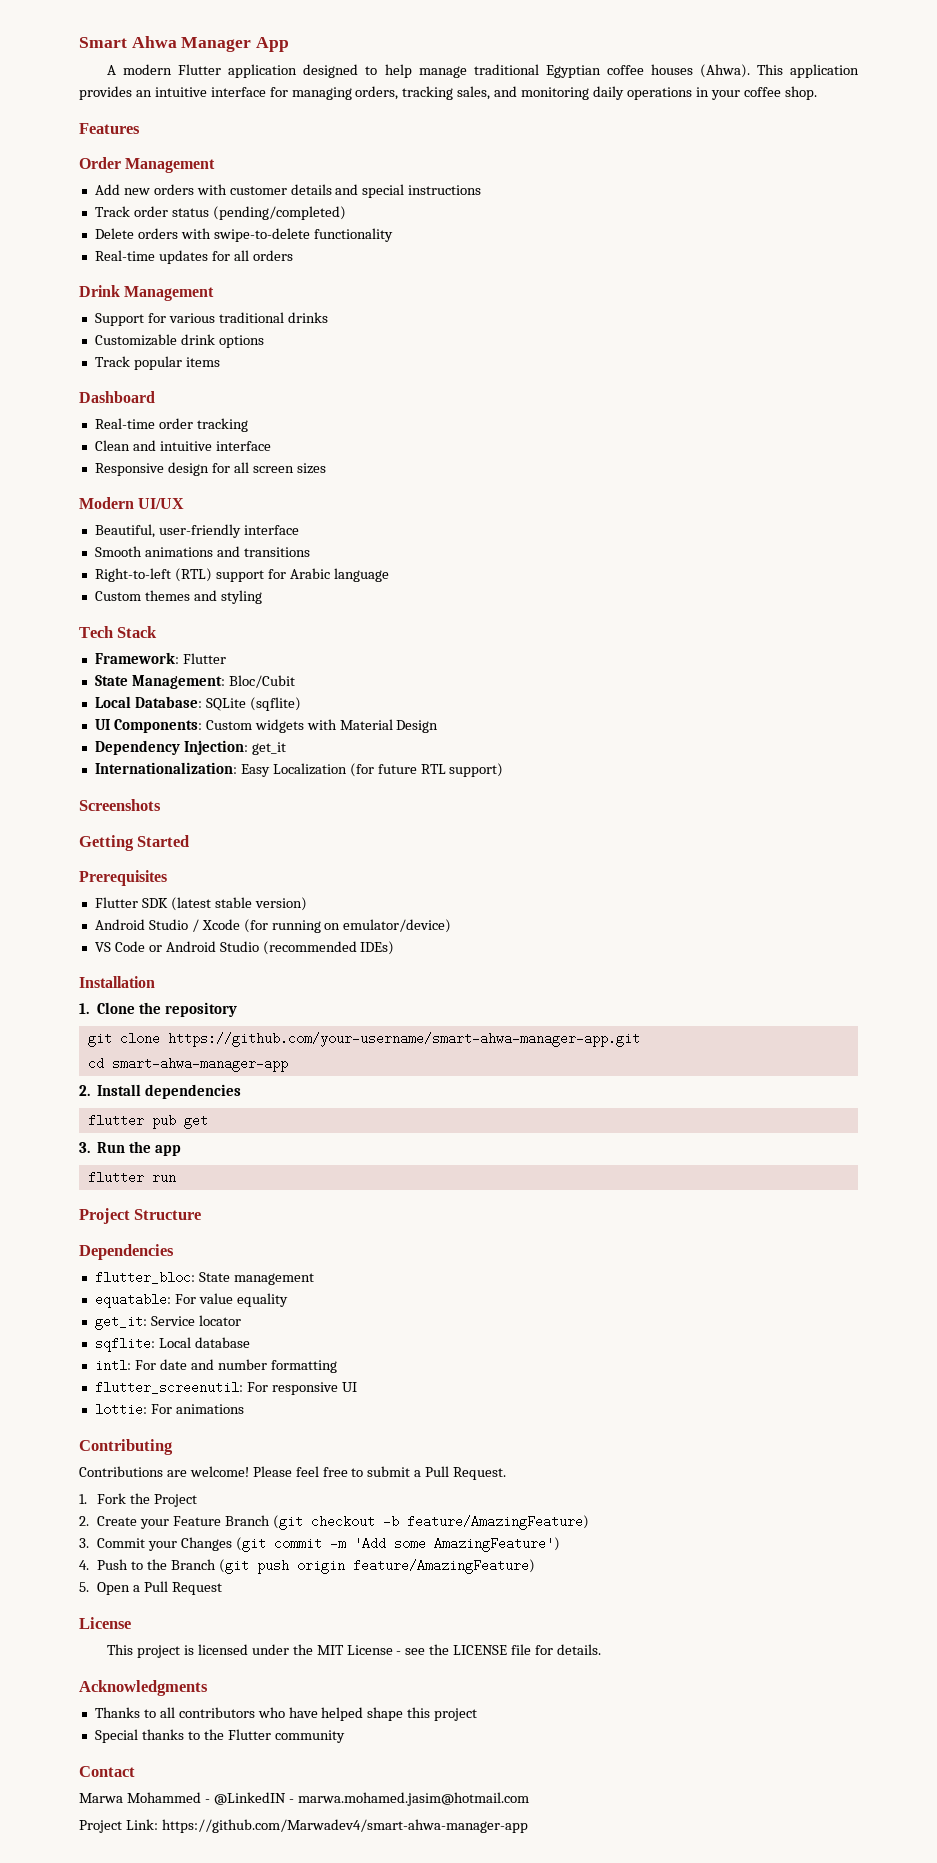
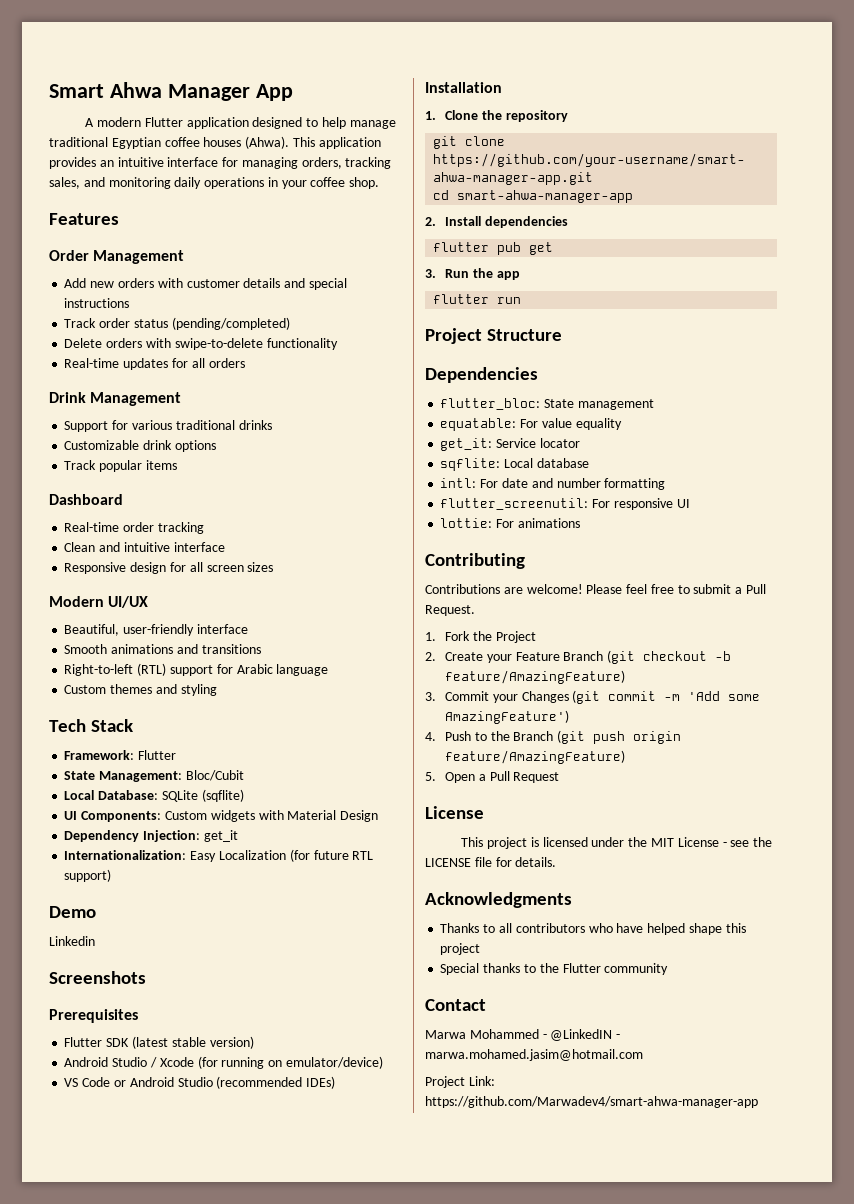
(504, 770) none -> [49,906,96,918] [49,936,95,946] // Demo // Linkedin
[79,835,190,851] // Getting Started -> (146, 977) none

